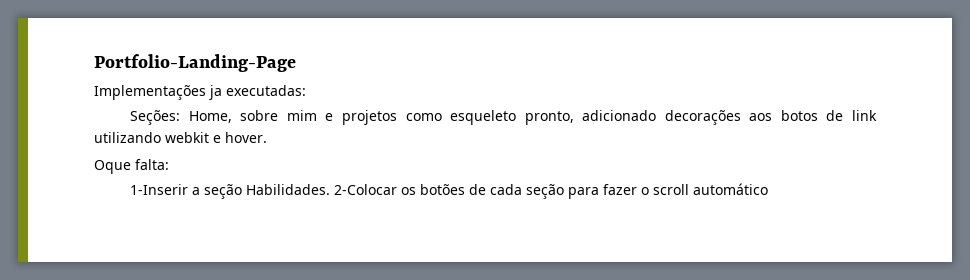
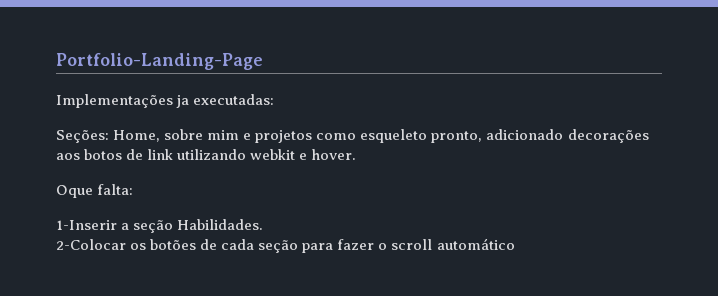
(331, 189) none -> (264, 224) //

